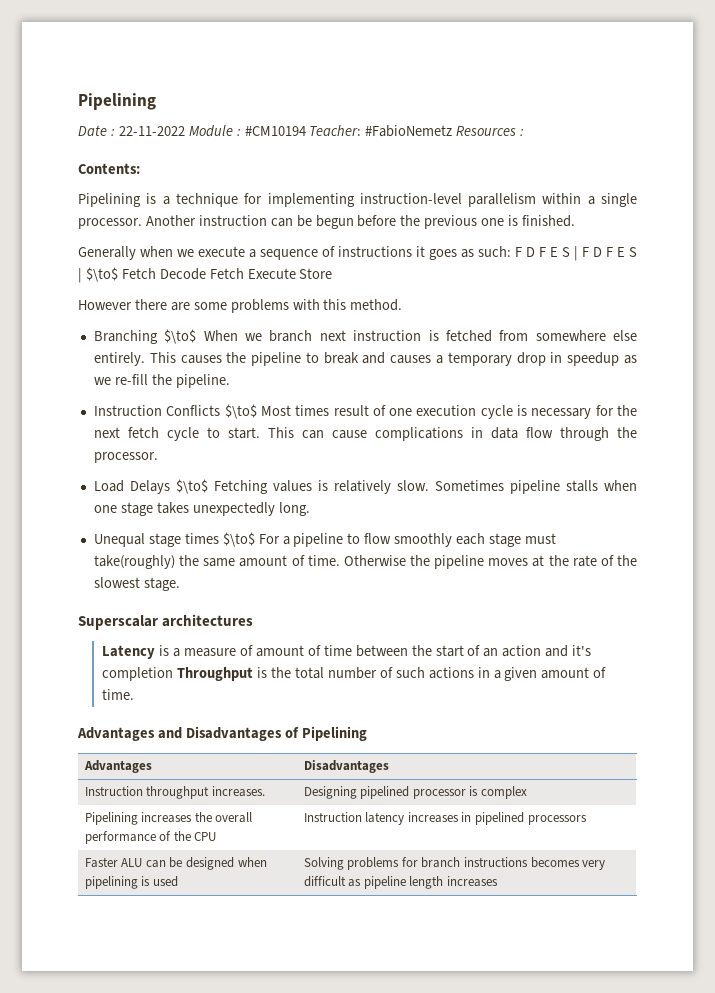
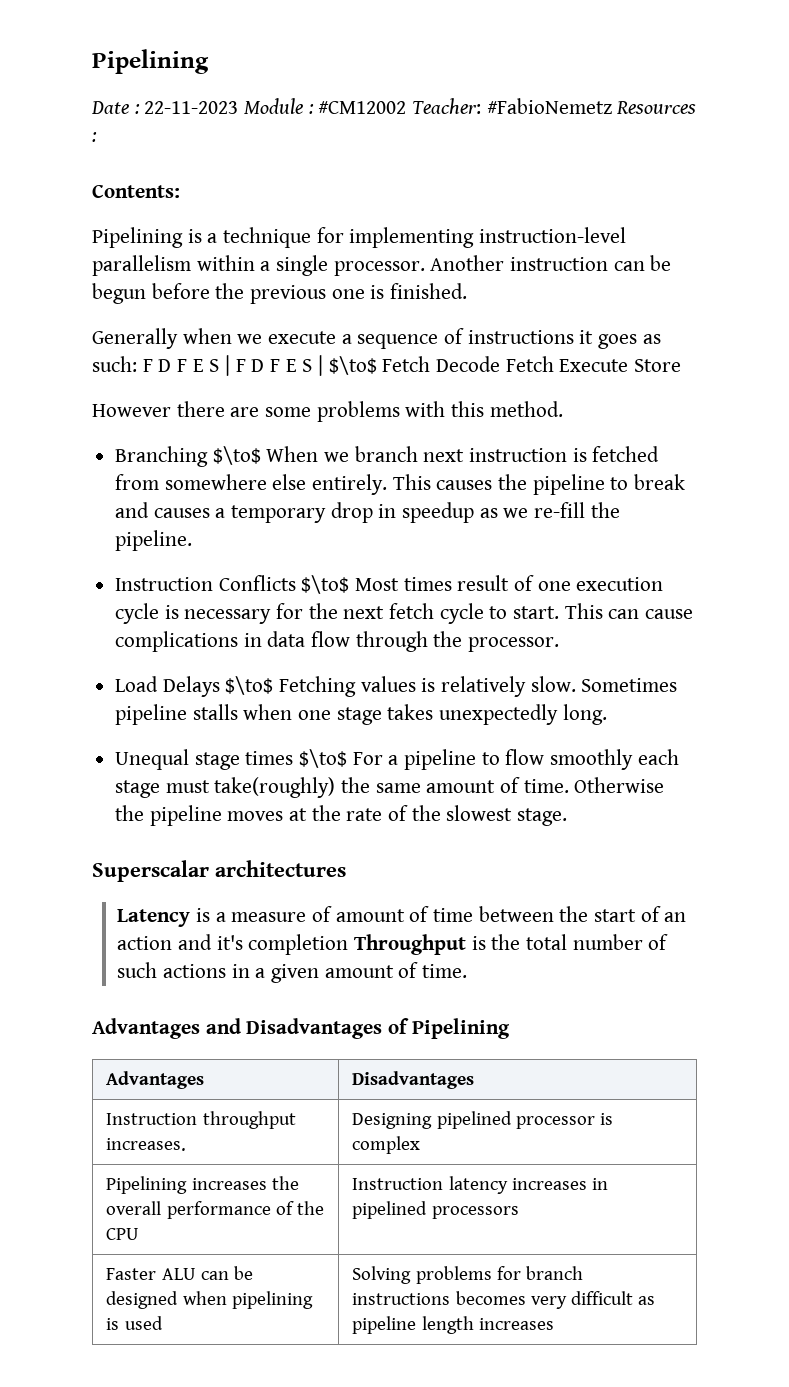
[118,126,185,136] 22-11-2022 -> [144,101,239,114] 22-11-2023
[244,126,306,136] #CM10194 -> [318,101,407,114] #CM12002

